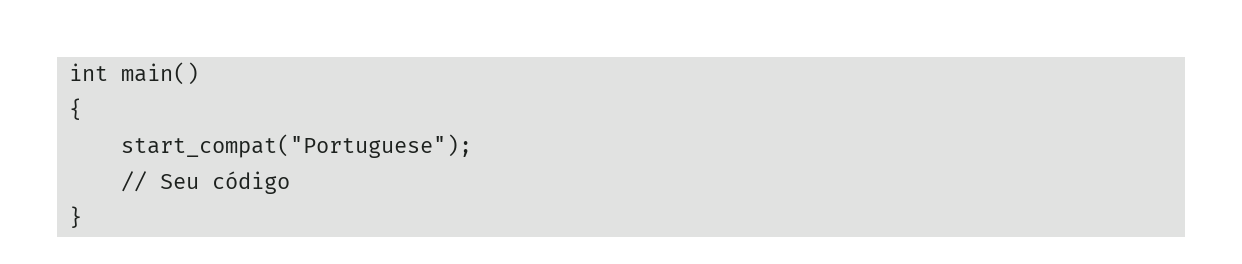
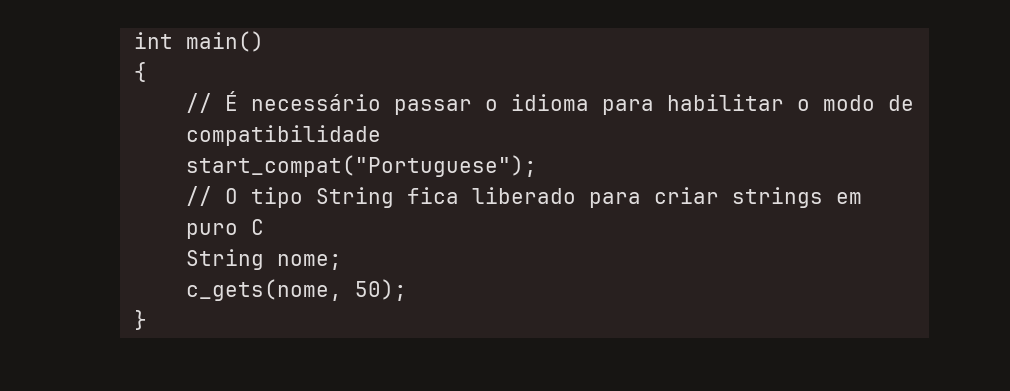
[121,134,473,158] [121,171,291,194] start_compat("Portuguese"); // // Seu código -> [185,91,914,115] [185,125,381,146] [185,155,537,177] [185,186,862,208] [185,219,264,239] [185,249,342,270] [185,279,407,301] // É necessário passar o idioma para habilitar o modo de compatibilidade // start_compat("Portuguese"); // // O tipo String fica liberado para criar strings em puro C // String nome; // c_gets(nome, 50);

